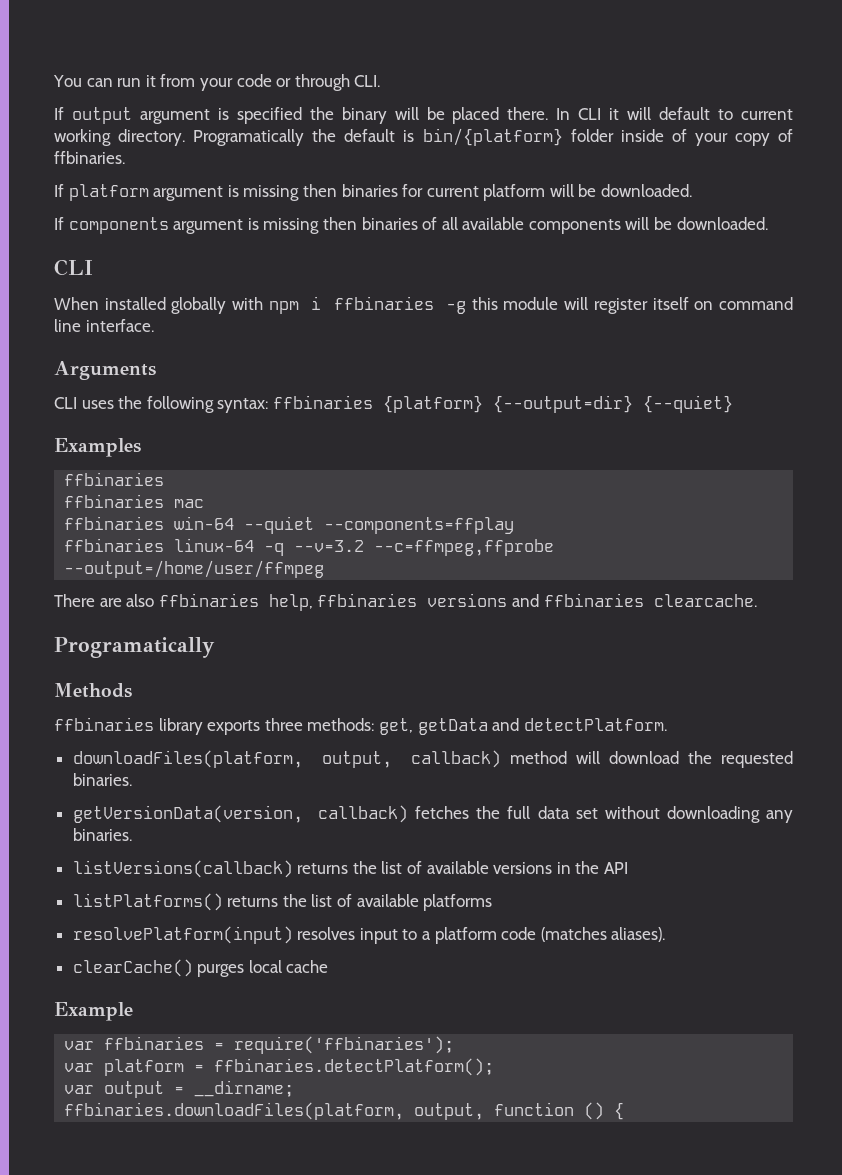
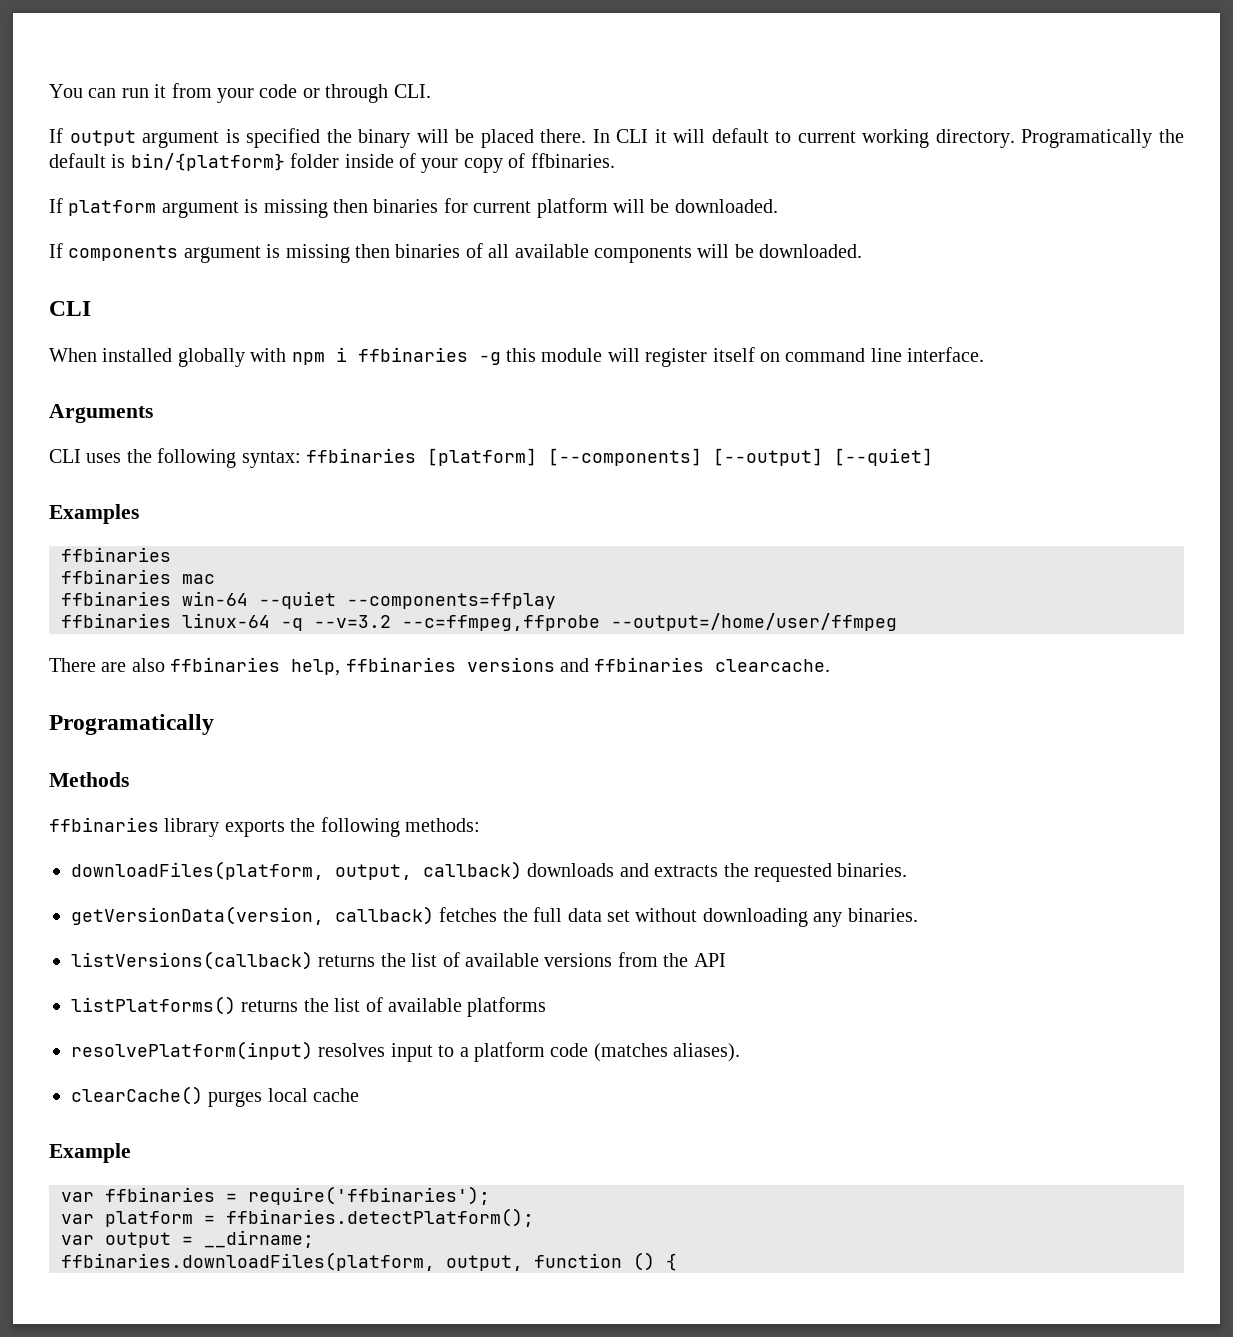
[382,395,733,413] {platform} {--output=dir} {--quiet} -> [427,448,933,466] [platform] [--components] [--output] [--quiet]
[264,718,303,731] three -> [290,817,400,837] the following
[378,718,667,735] get, getData and detectPlatform. -> (480, 825) none
[510,751,680,764] method will download -> [527,863,719,877] downloads and extracts
[556,862,571,874] in -> [617,952,658,967] from

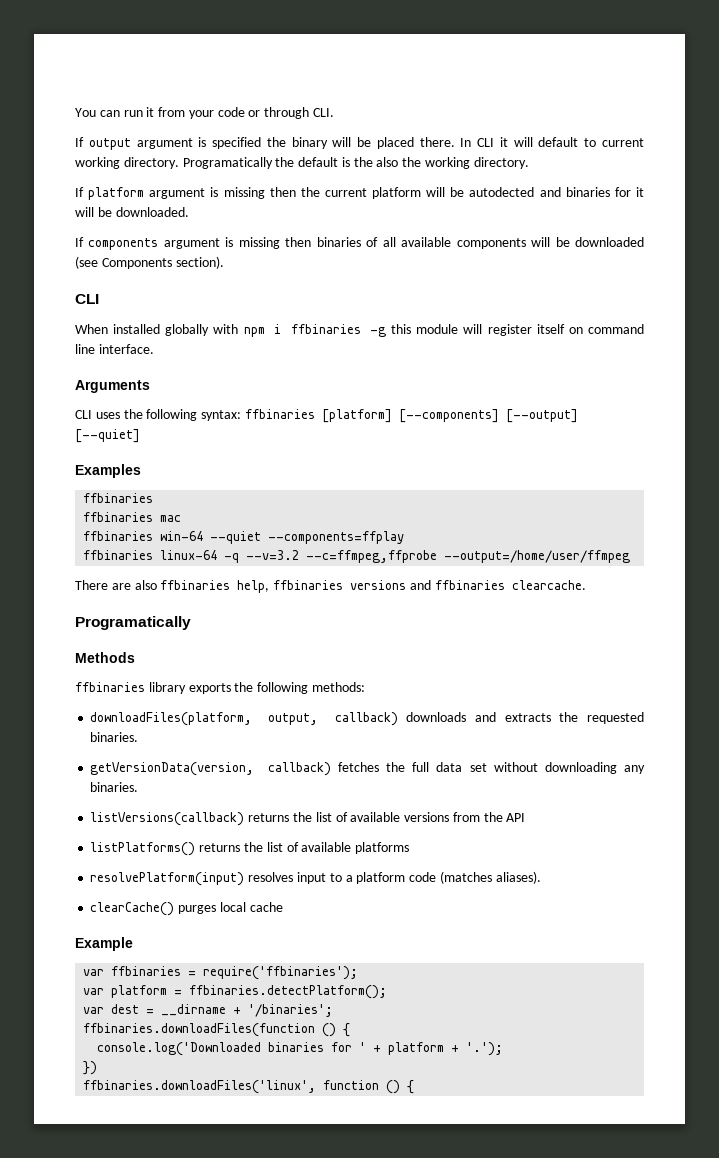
[130,153,615,173] bin/{platform} folder inside of your copy of ffbinaries. -> [353,157,529,169] the also the working directory.
[373,198,608,218] binaries for current platform -> [300,187,644,199] the current platform will be autodected and binaries for it
[759,244,863,258] downloaded. -> [574,237,644,247] [75,256,224,269] downloaded (see Components section).
[105,1230,314,1248] [61,1252,523,1271] output = __dirname; // ffbinaries.downloadFiles(platform, output, -> [111,1004,334,1017] [83,1023,351,1037] [97,1042,504,1056] [83,1061,98,1075] [83,1080,317,1094] dest = __dirname + '/binaries'; // ffbinaries.downloadFiles(function () { // console.log('Downloaded binaries for ' + platform + '.'); // }) // ffbinaries.downloadFiles('linux',

